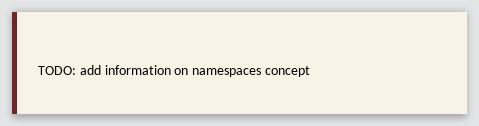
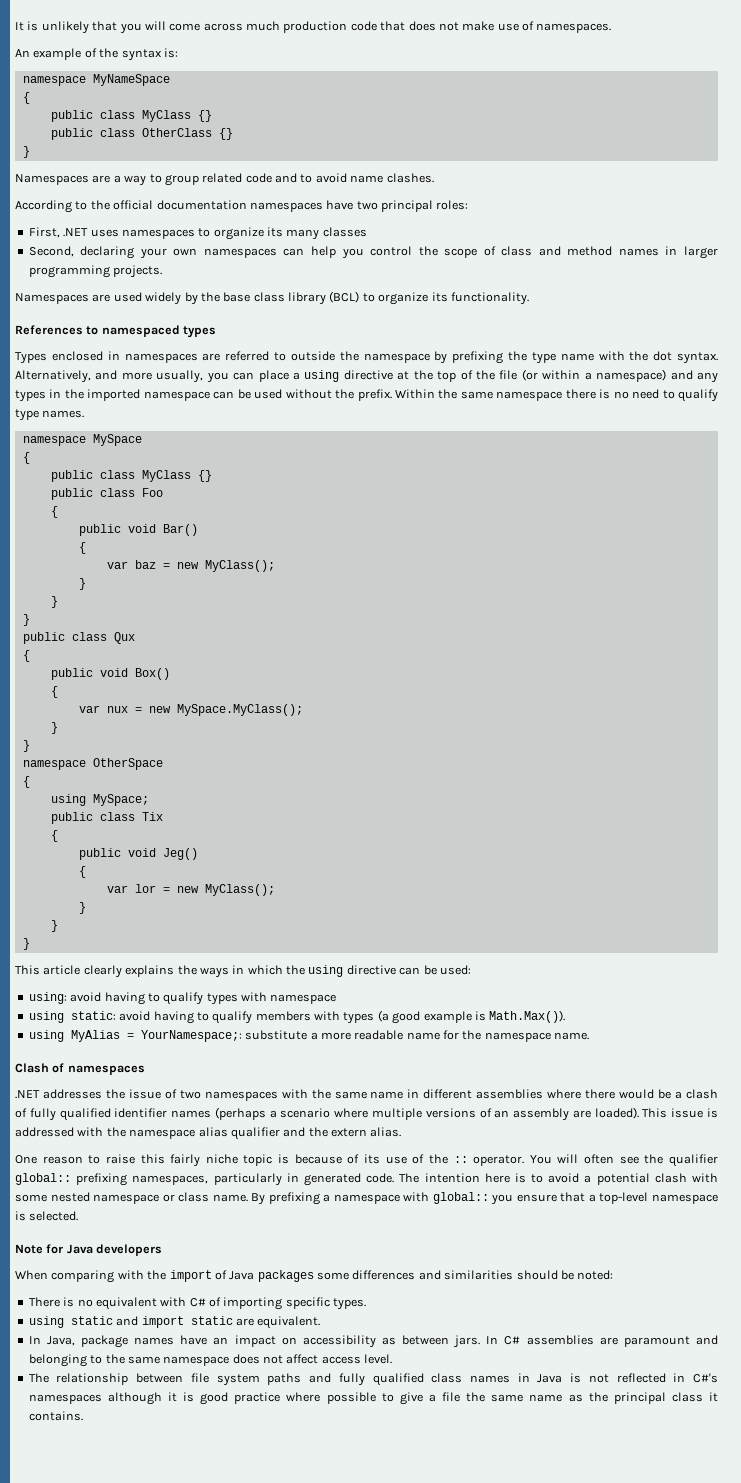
[38,65,310,77] TODO: add information on namespaces concept -> [15,21,612,34] [15,48,178,61] [22,74,170,86] [22,92,30,104] [50,110,212,122] [50,128,233,140] [22,146,30,158] [15,173,434,186] [15,200,469,213] [28,227,367,240] [28,246,718,259] [28,265,163,278] [15,291,529,305] [15,325,217,338] [15,351,719,364] [15,369,719,383] [15,389,719,402] [15,409,85,421] [22,434,142,446] [22,452,30,464] [50,470,212,482] [50,488,163,500] [50,506,58,518] [78,524,198,536] [78,542,86,554] [106,560,275,572] [78,578,86,590] [50,596,58,608] [22,614,30,626] [22,632,135,644] [22,650,30,662] [50,668,170,680] [50,686,58,698] [78,704,303,716] [50,722,58,734] [22,740,30,752] [22,758,163,770] [22,776,30,788] [50,794,149,806] [50,812,163,824] [50,830,58,842] [78,848,198,860] [78,866,86,878] [106,884,275,896] [78,902,86,914] [50,920,58,932] [22,938,30,950] [15,965,471,978] [28,992,337,1005] [28,1010,566,1024] [28,1030,590,1042] [15,1063,145,1075] [15,1089,718,1101] [15,1107,719,1121] [15,1127,402,1140] [15,1154,718,1167] [15,1173,718,1186] [15,1192,718,1205] [15,1211,79,1221] [15,1244,163,1256] [15,1270,614,1283] [28,1297,367,1310] [28,1316,321,1329] [28,1335,718,1348] [28,1354,393,1367] [28,1373,719,1386] [28,1392,718,1405] [28,1411,83,1421] It is unlikely that you will come across much production code that does not make use of namespaces. // An example of the syntax is: // namespace MyNameSpace // { // public class MyClass {} // public class OtherClass {} // } // Namespaces are a way to group related code and to avoid name clashes. // According to the official documentation namespaces have two principal roles: // First, .NET uses namespaces to organize its many classes // Second, declaring your own namespaces can help you control the scope of class and method names in larger programming projects. // Namespaces are used widely by the base class library (BCL) to organize its functionality. // References to namespaced types // Types enclosed in namespaces are referred to outside the namespace by prefixing the type name with the dot syntax. Alternatively, and more usually, you can place a using directive at the top of the file (or within a namespace) and any types in the imported namespace can be used without the prefix. Within the same namespace there is no need to qualify type names. // namespace MySpace // { // public class MyClass {} // public class Foo // { // public void Bar() // { // var baz = new MyClass(); // } // } // } // public class Qux // { // public void Box() // { // var nux = new MySpace.MyClass(); // } // } // namespace OtherSpace // { // using MySpace; // public class Tix // { // public void Jeg() // { // var lor = new MyClass(); // } // } // } // This article clearly explains the ways in which the using directive can be used: // using: avoid having to qualify types with namespace // using static: avoid having to qualify members with types (a good example is Math.Max()). // using MyAlias = YourNamespace;: substitute a more readable name for the namespace name. // Clash of namespaces // .NET addresses the issue of two namespaces with the same name in different assemblies where there would be a clash of fully qualified identifier names (perhaps a scenario where multiple versions of an assembly are loaded). This issue is addressed with the namespace alias qualifier and the extern alias. // One reason to raise this fairly niche topic is because of its use of the :: operator. You will often see the qualifier global:: prefixing namespaces, particularly in generated code. The intention here is to avoid a potential clash with some nested namespace or class name. By prefixing a namespace with global:: you ensure that a top-level namespace is selected. // Note for Java developers // When comparing with the import of Java packages some differences and similarities should be noted: // There is no equivalent with C# of importing specific types. // using static and import static are equivalent. // In Java, package names have an impact on accessibility as between jars. In C# assemblies are paramount and belonging to the same namespace does not affect access level. // The relationship between file system paths and fully qualified class names in Java is not reflected in C#'s namespaces although it is good practice where possible to give a file the same name as the principal class it contains.

